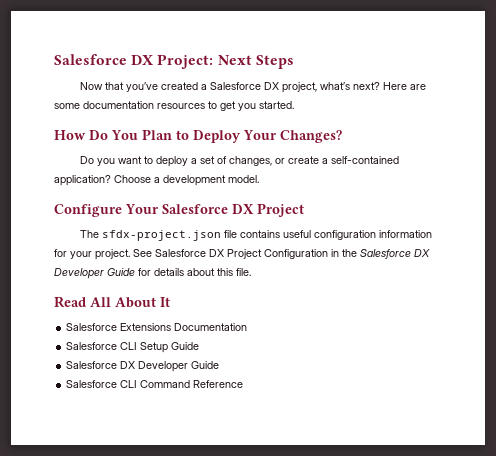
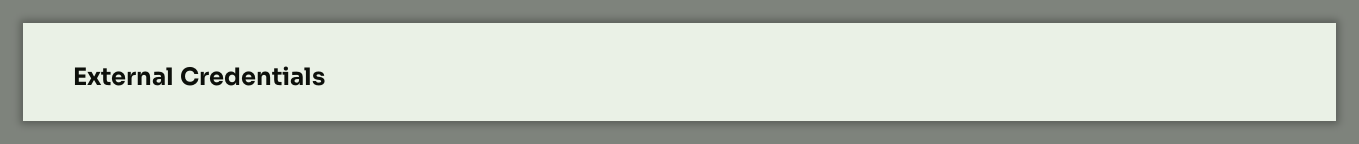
[54,54,294,69] [80,82,427,93] [54,101,294,111] [54,129,342,143] [80,156,400,167] [54,175,259,186] [54,203,304,217] [80,230,433,241] [54,249,430,260] [54,268,251,279] [54,296,170,308] [66,323,248,331] [66,342,200,353] [66,361,220,372] [66,380,244,388] Salesforce DX Project: Next Steps // Now that you’ve created a Salesforce DX project, what’s next? Here are some documentation resources to get you started. // How Do You Plan to Deploy Your Changes? // Do you want to deploy a set of changes, or create a self-contained application? Choose a development model. // Configure Your Salesforce DX Project // The sfdx-project.json file contains useful configuration information for your project. See Salesforce DX Project Configuration in the Salesforce DX Developer Guide for details about this file. // Read All About It // Salesforce Extensions Documentation // Salesforce CLI Setup Guide // Salesforce DX Developer Guide // Salesforce CLI Command Reference -> [73,66,326,86] External Credentials

